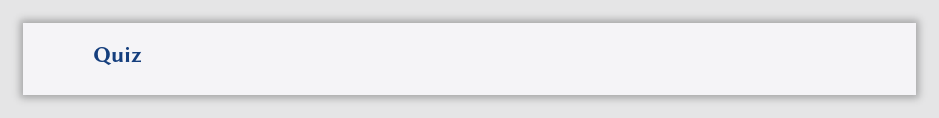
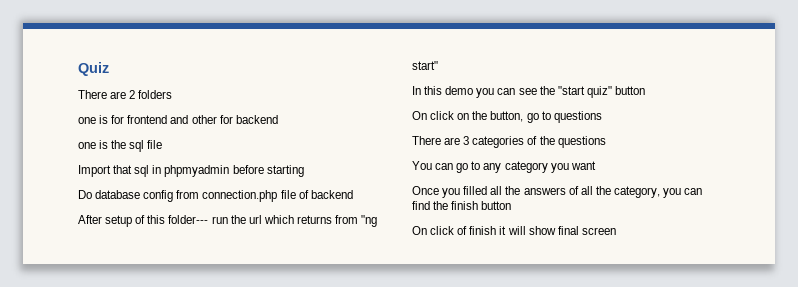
(142, 56) none -> [78,90,173,99] [78,115,278,124] [78,140,163,152] [78,165,304,177] [78,190,353,202] [78,215,378,227] [412,61,438,70] [412,86,645,98] [412,111,602,123] [412,136,606,148] [412,161,596,173] [412,186,703,198] [412,201,512,210] [412,226,616,235] // There are 2 folders // one is for frontend and other for backend // one is the sql file // Import that sql in phpmyadmin before starting // Do database config from connection.php file of backend // After setup of this folder--- run the url which returns from "ng start" // In this demo you can see the "start quiz" button // On click on the button, go to questions // There are 3 categories of the questions // You can go to any category you want // Once you filled all the answers of all the category, you can find the finish button // On click of finish it will show final screen

